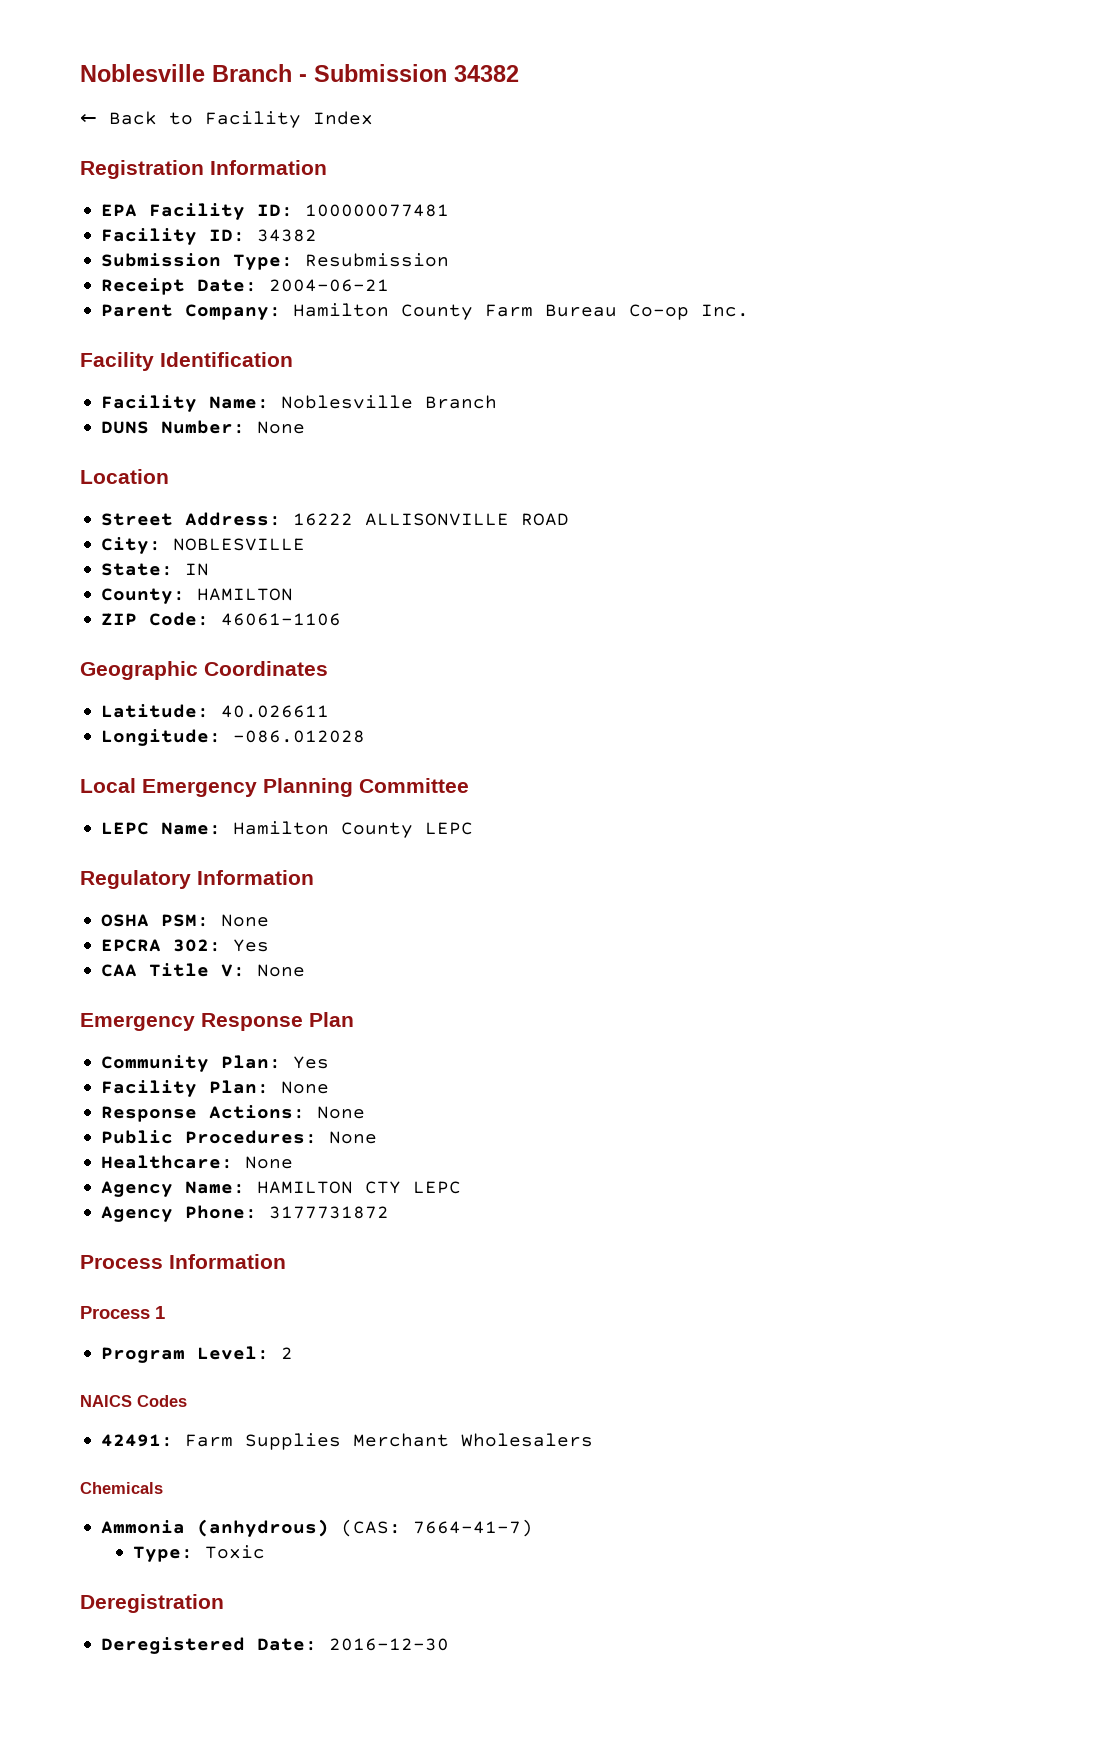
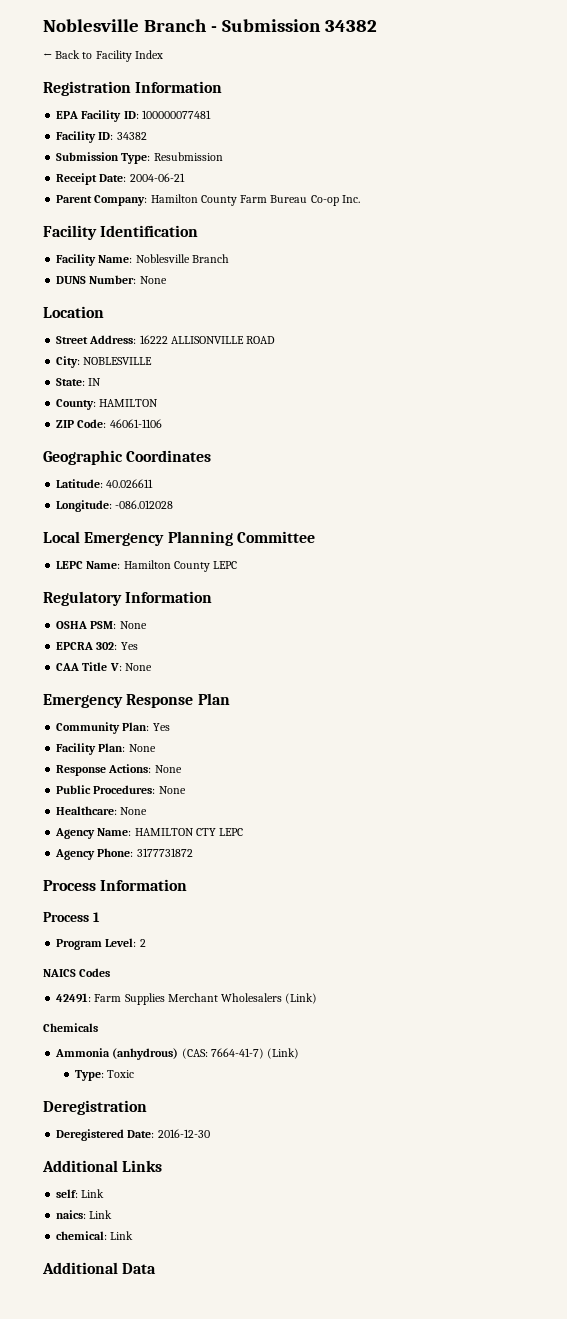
(594, 1440) none -> [285,993,318,1004] (Link)
(534, 1528) none -> [267,1048,300,1059] (Link)
(450, 1644) none -> [42,1160,163,1172] [56,1189,105,1198] [56,1210,113,1219] [56,1231,134,1240] [42,1262,157,1274] // Additional Links // self: Link // naics: Link // chemical: Link // Additional Data

